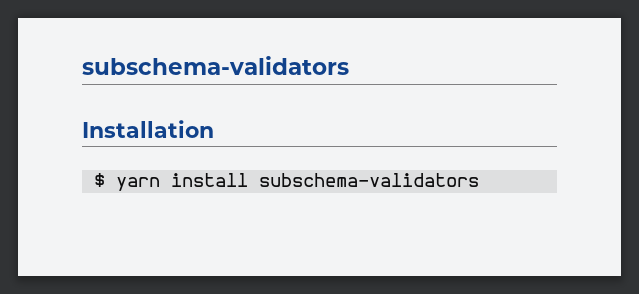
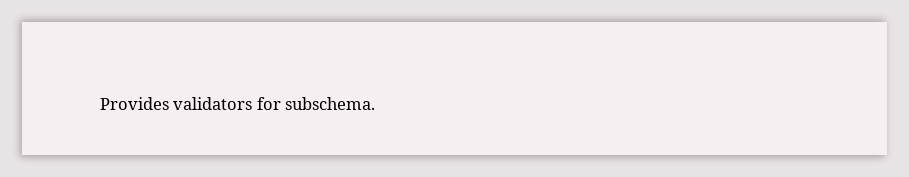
[82,56,349,75] [82,120,214,138] [94,173,479,191] subschema-validators // Installation // $ yarn install subschema-validators -> [100,97,376,110] Provides validators for subschema.

